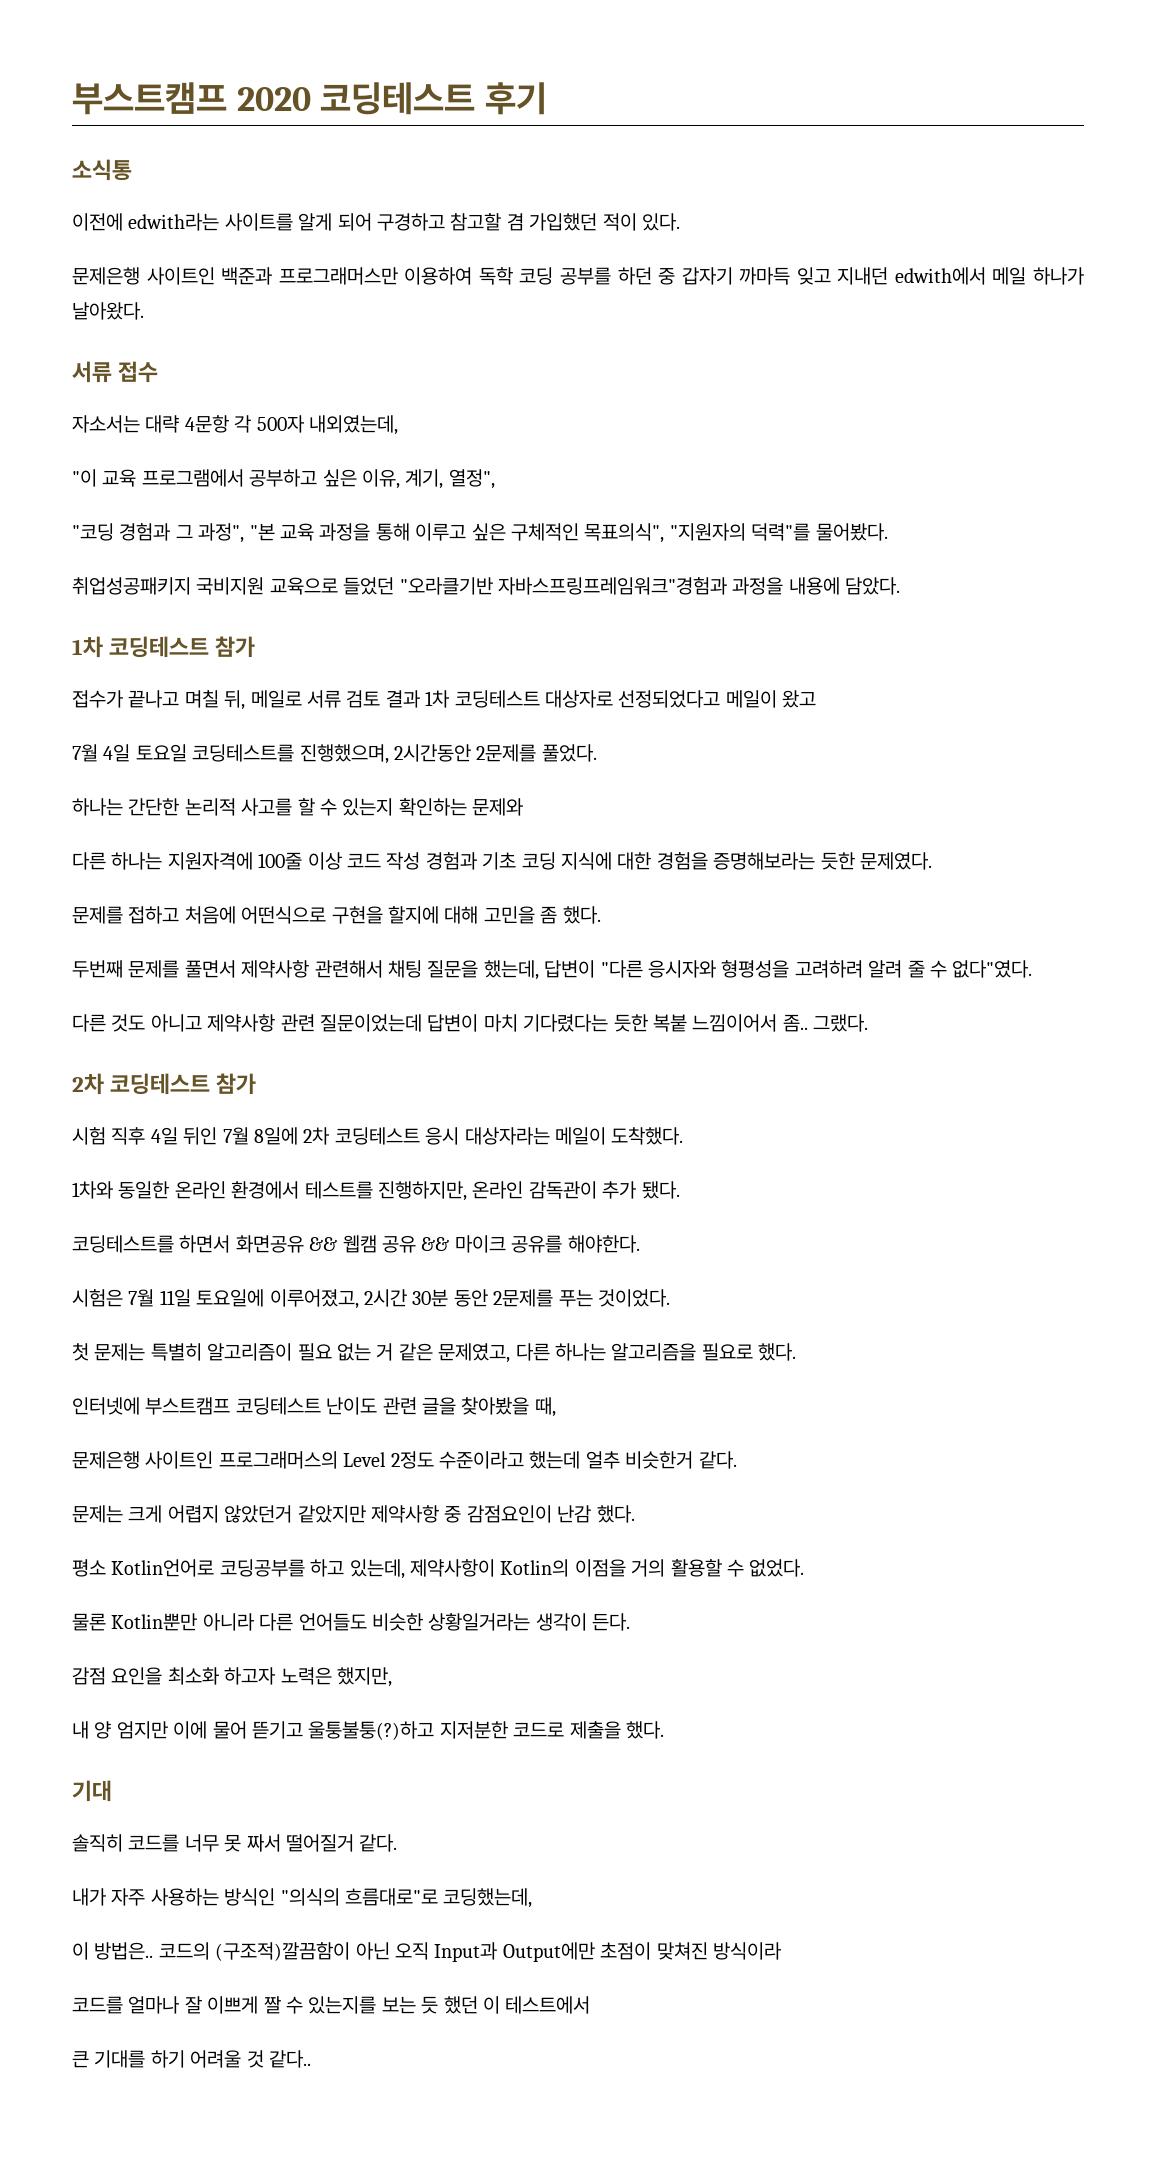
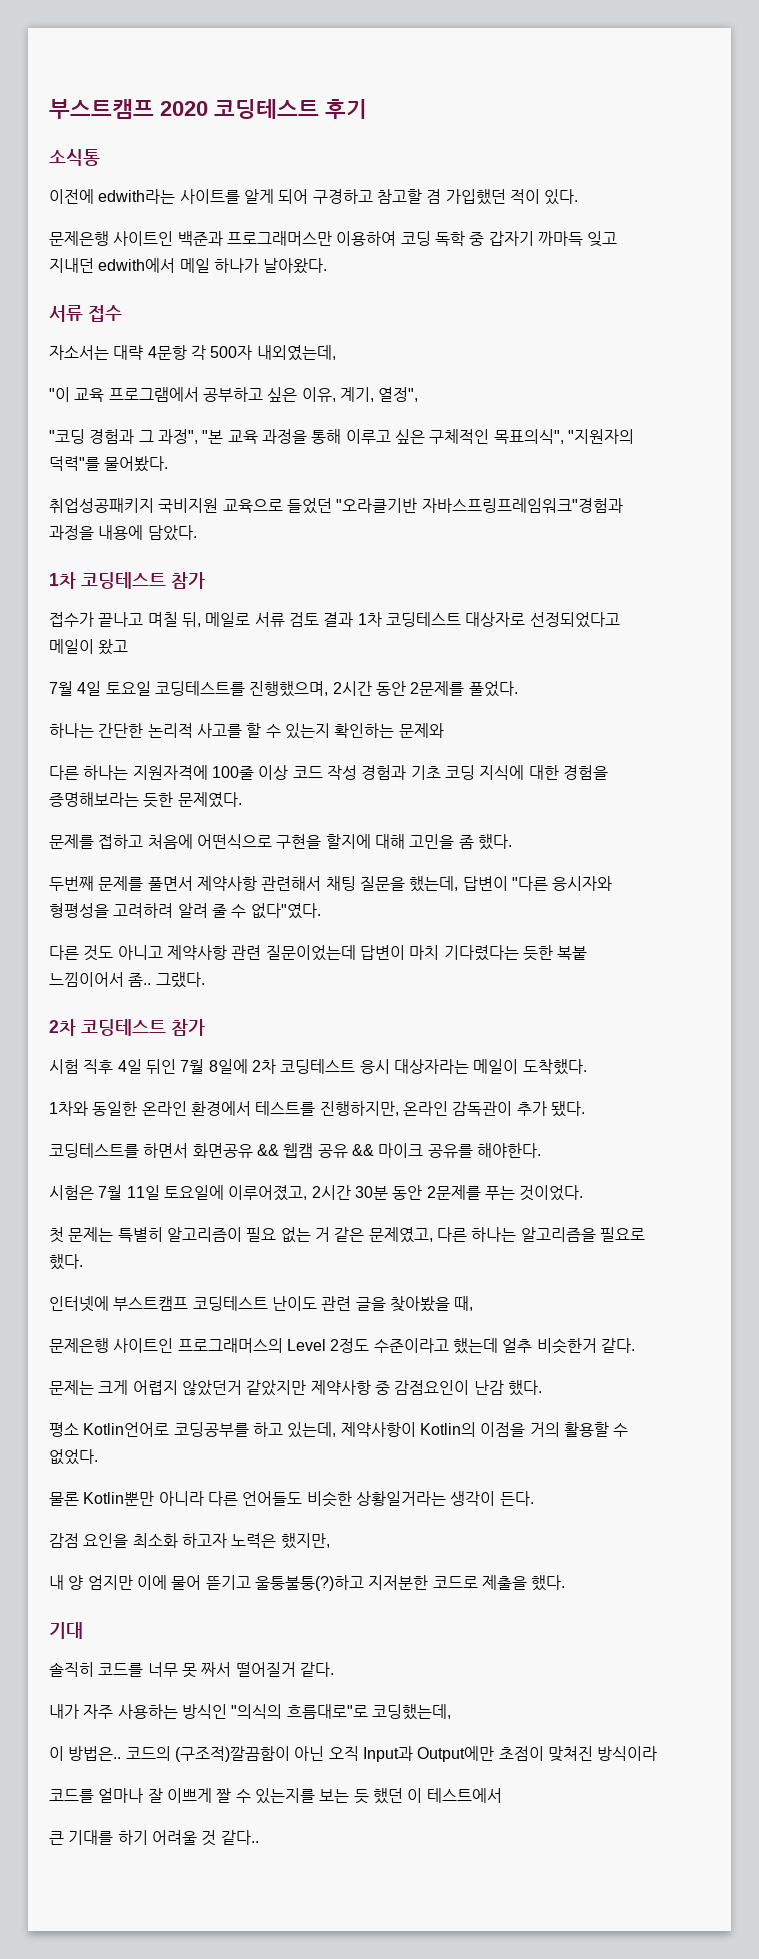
[478,267,652,285] 독학 코딩 공부를 하던 -> [400,231,465,246] 코딩 독학
[394,744,471,762] 2시간동안 -> [332,681,406,696] 2시간 동안

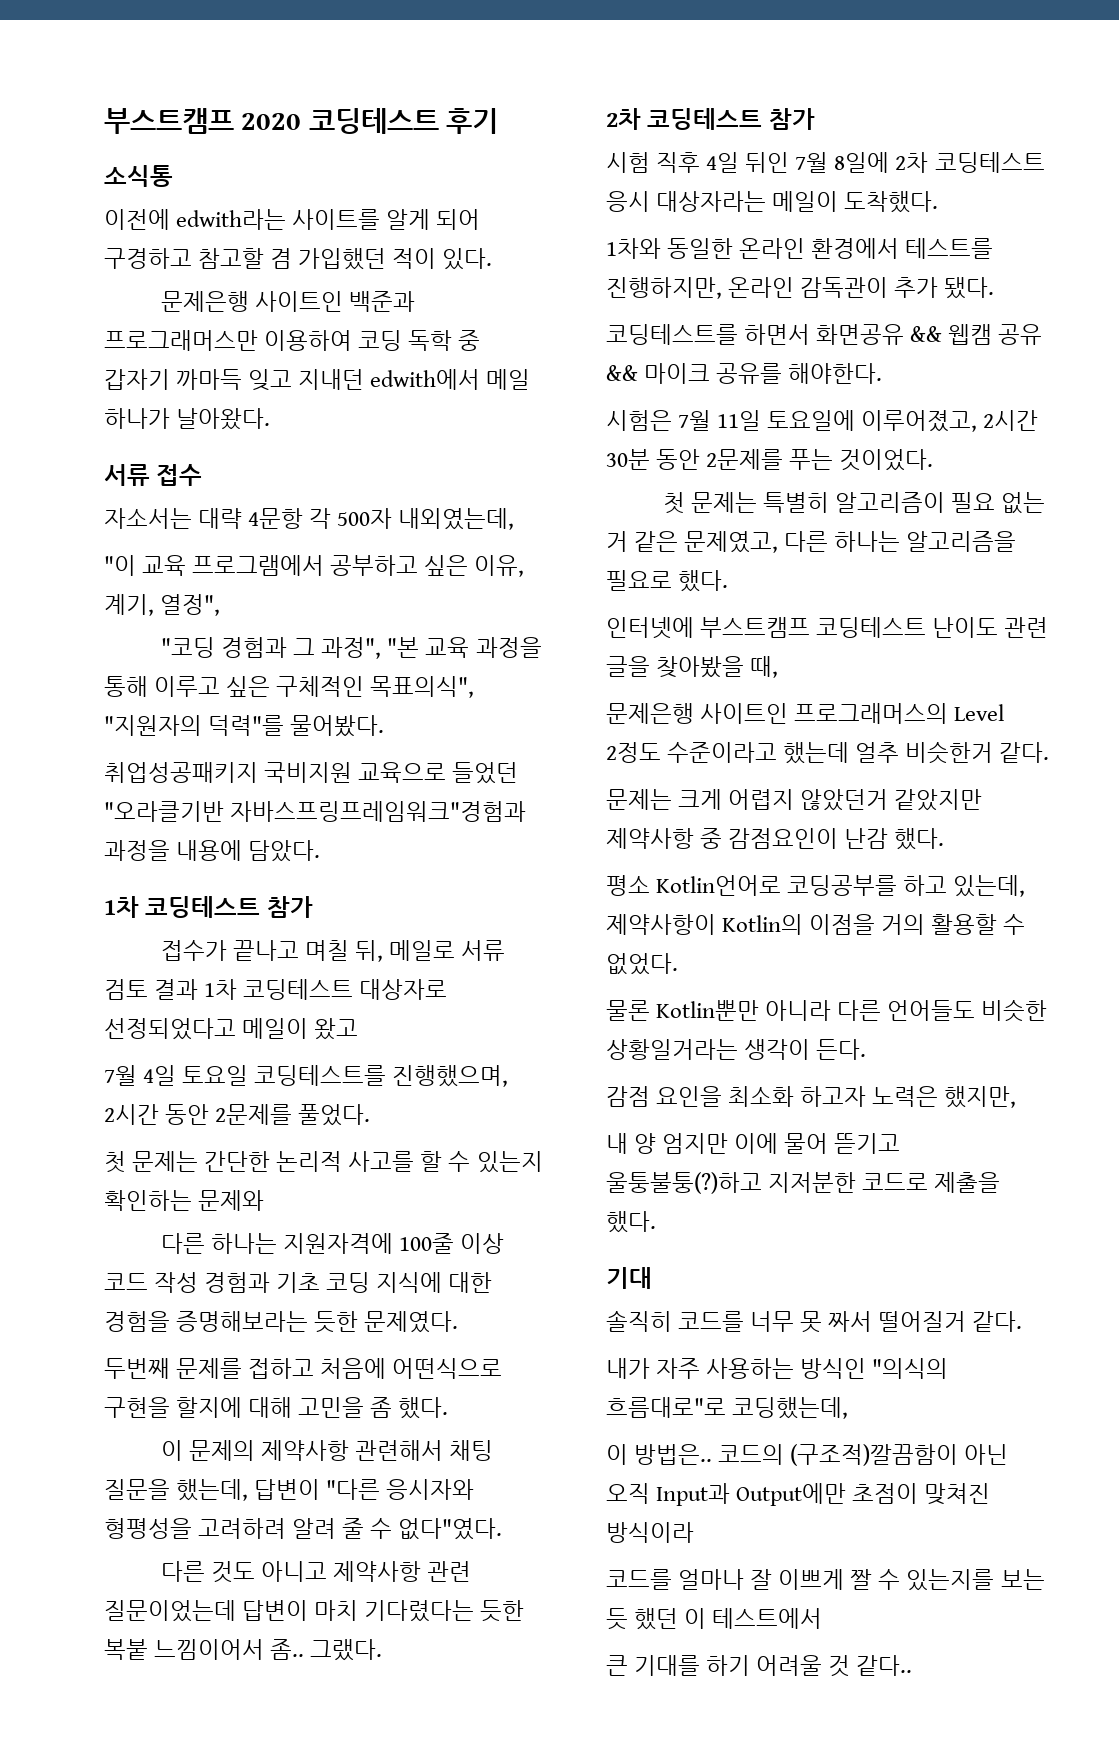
[49,723,94,738] 하나는 -> [104,1151,199,1173] 첫 문제는
(242, 800) none -> [104,1358,170,1379] 두번째
[49,876,193,891] 두번째 문제를 풀면서 -> [161,1440,256,1461] 이 문제의

